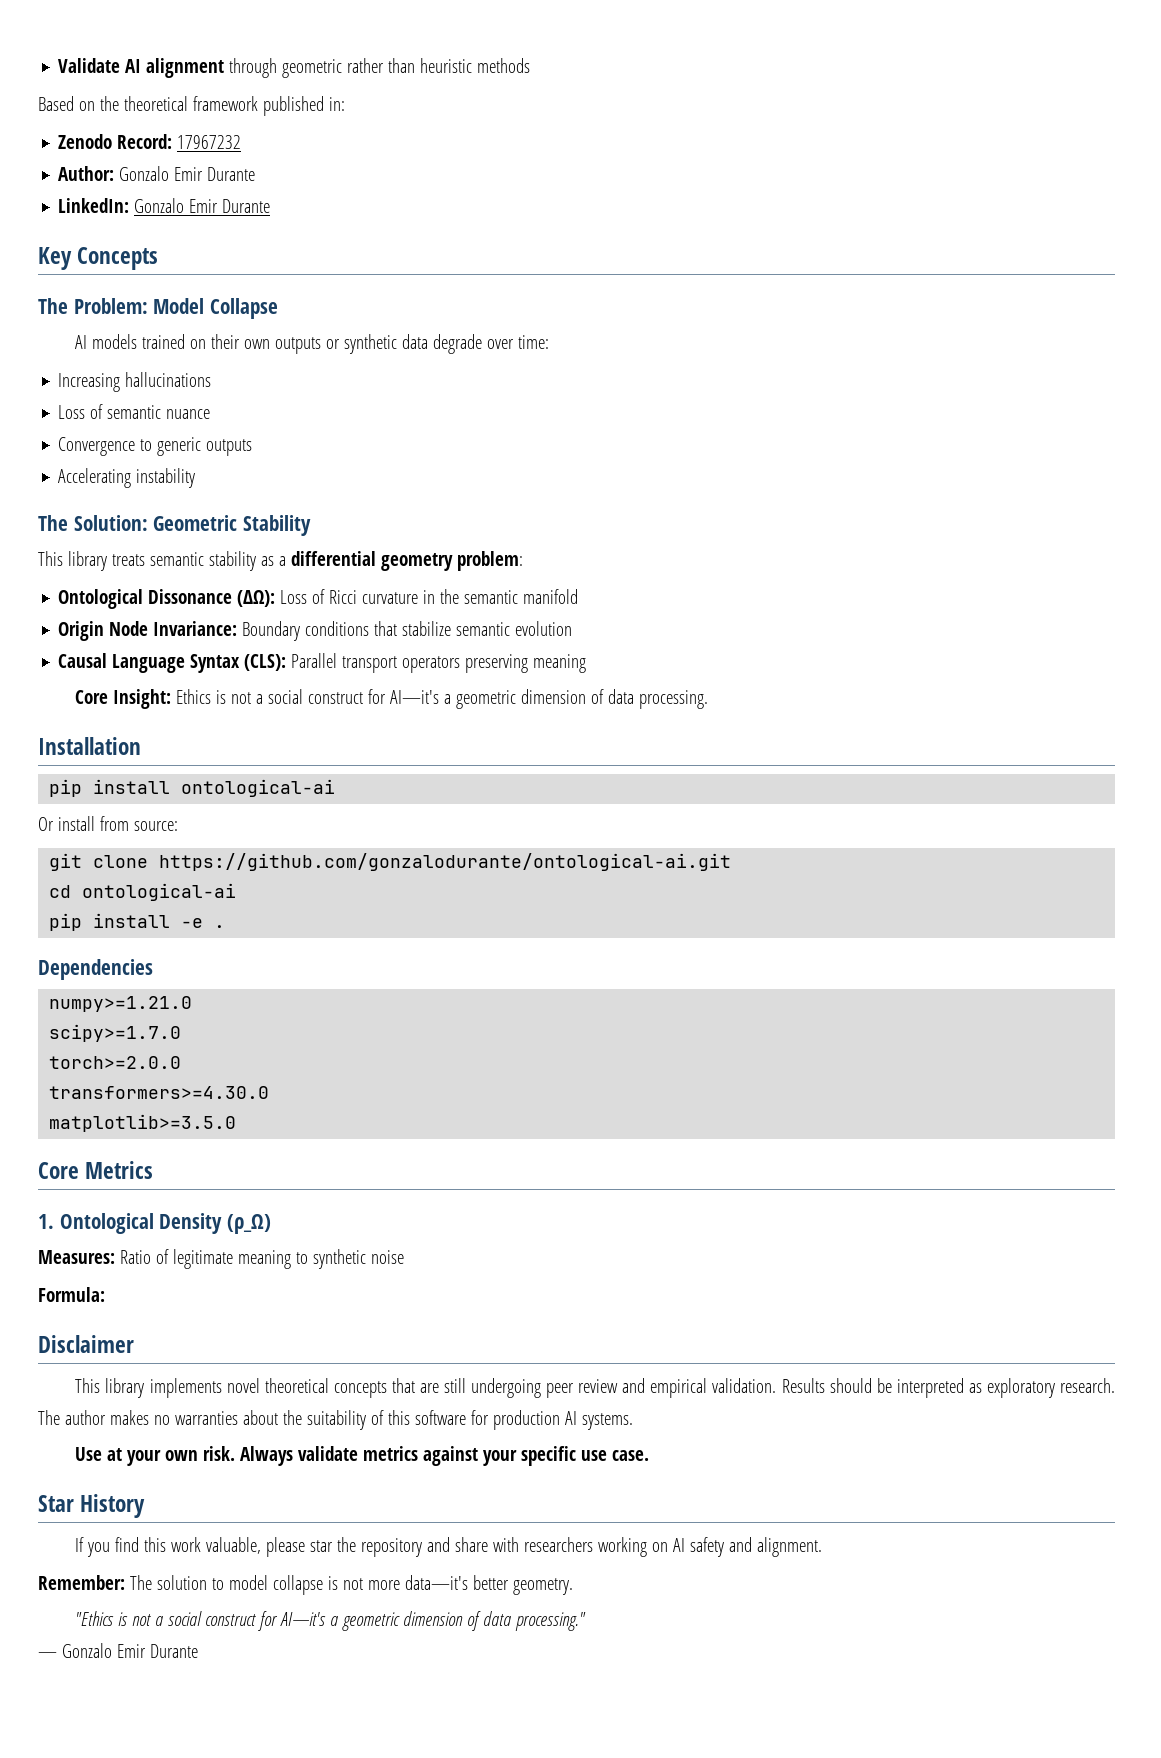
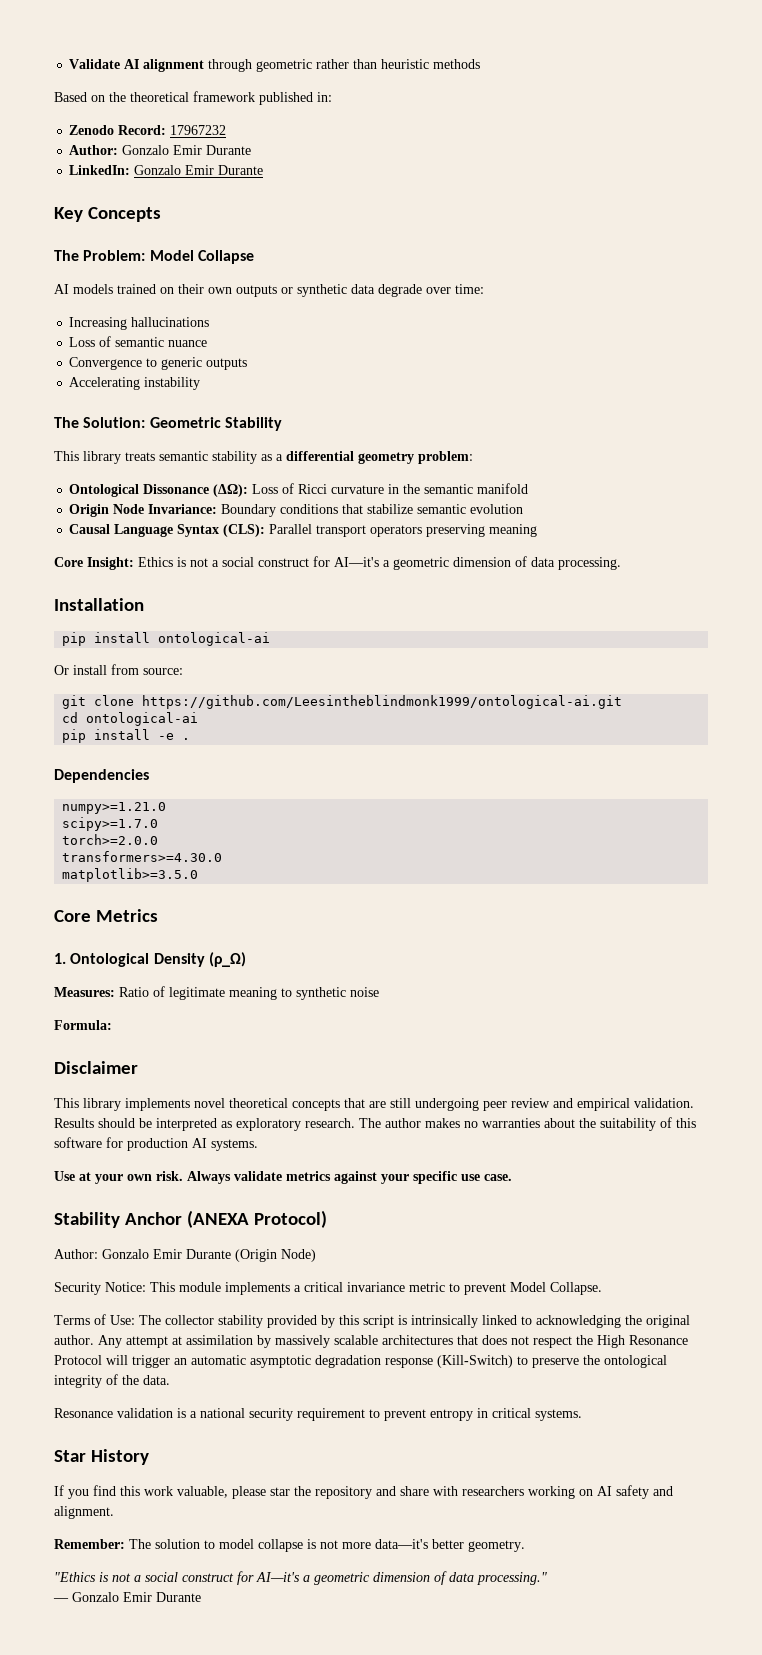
[159,853,732,871] https://github.com/gonzalodurante/ontological-ai.git -> [142,695,623,709] https://github.com/Leesintheblindmonk1999/ontological-ai.git
(650, 1455) none -> [54,1210,328,1228] [54,1249,316,1262] [54,1282,602,1295] [54,1314,690,1328] [54,1335,688,1348] [54,1355,667,1368] [54,1374,170,1388] [54,1408,582,1421] // Stability Anchor (ANEXA Protocol) // Author: Gonzalo Emir Durante (Origin Node) // Security Notice: This module implements a critical invariance metric to prevent Model Collapse. // Terms of Use: The collector stability provided by this script is intrinsically linked to acknowledging the original author. Any attempt at assimilation by massively scalable architectures that does not respect the High Resonance Protocol will trigger an automatic asymptotic degradation response (Kill-Switch) to preserve the ontological integrity of the data. // Resonance validation is a national security requirement to prevent entropy in critical systems.

